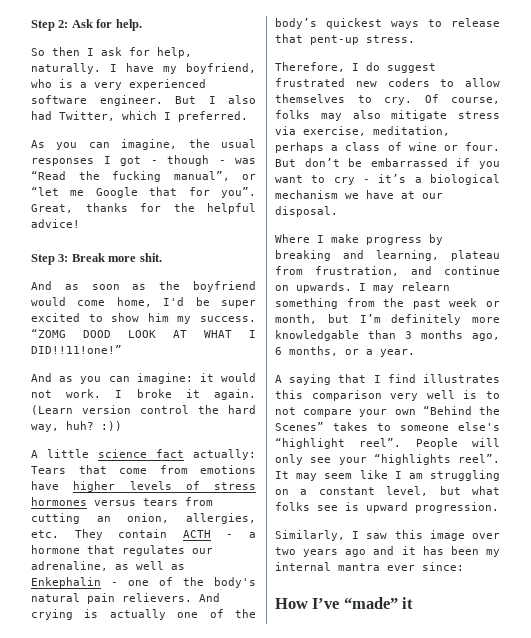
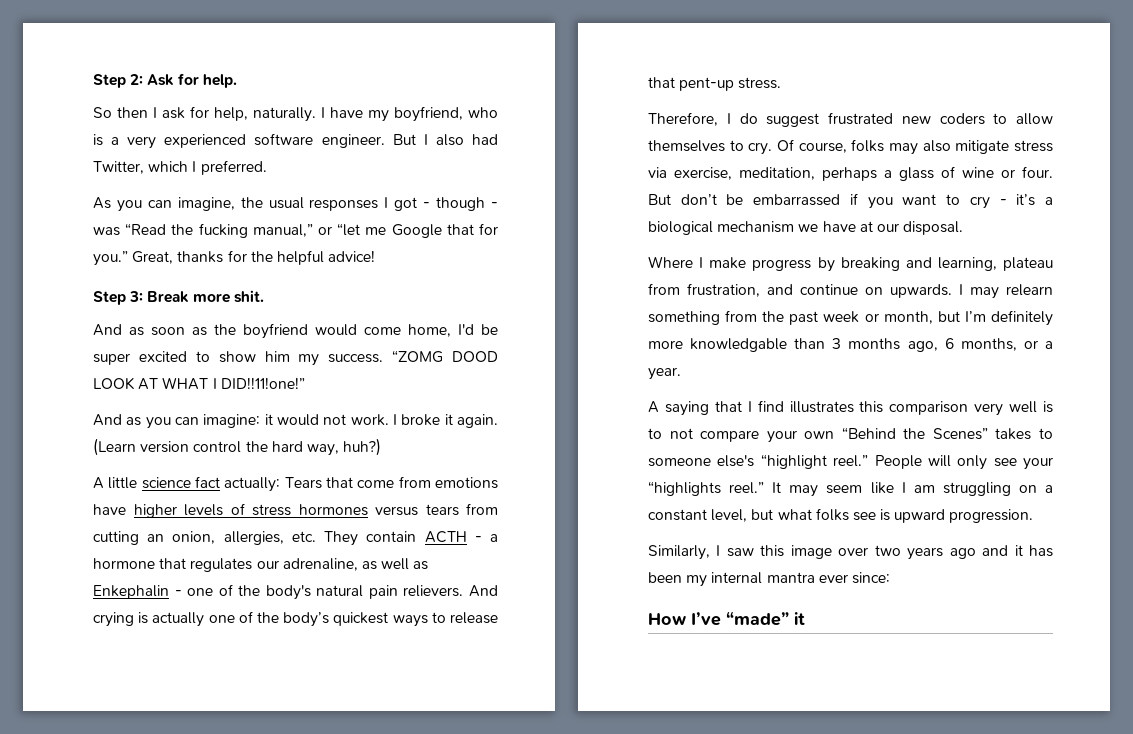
[173,171,230,181] manual”, -> [252,224,313,237] manual,”
[221,187,256,198] you”. -> [93,251,128,266] you.”
[66,421,122,431] huh? :)) -> [343,438,382,456] huh?)
[345,142,381,151] class -> [899,167,934,181] glass
[359,438,402,447] reel”. -> [833,455,869,467] reel.”
[458,454,500,463] reel”. -> [729,482,765,494] reel.”

